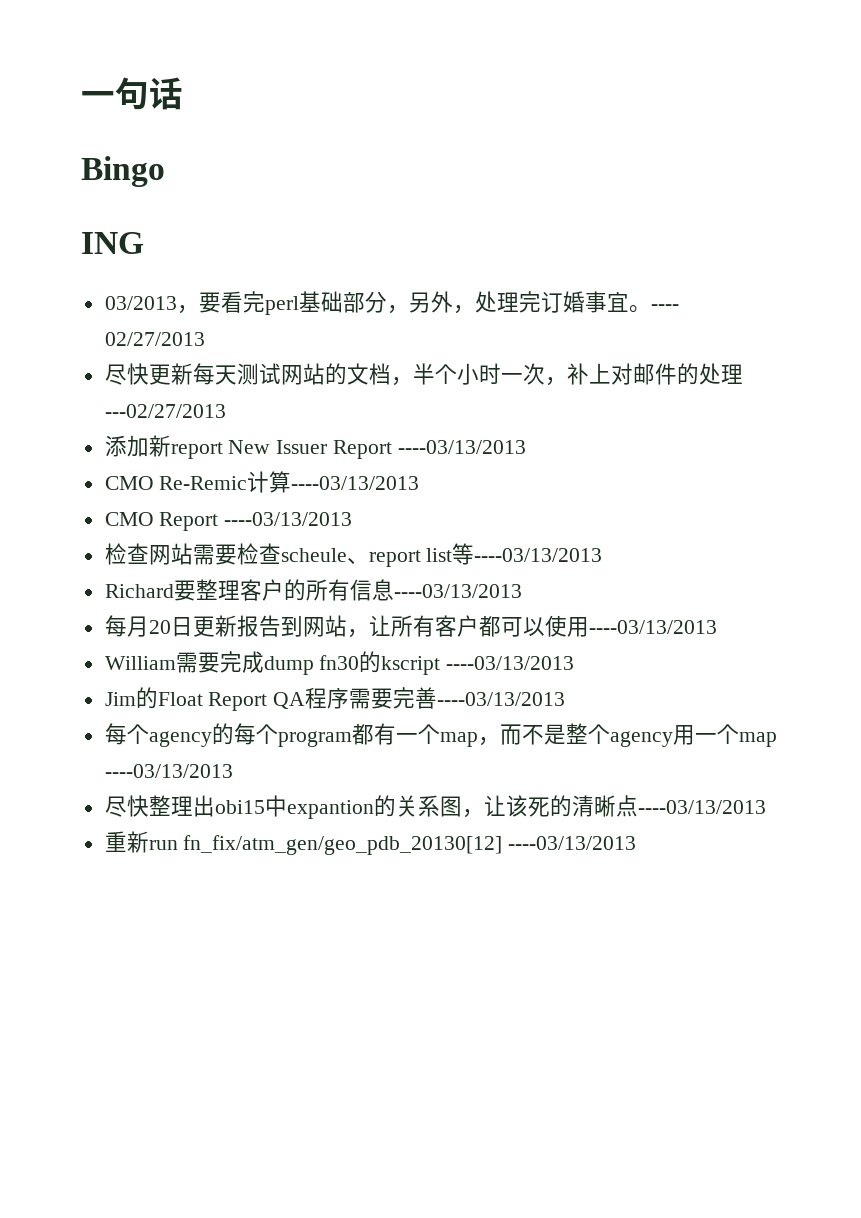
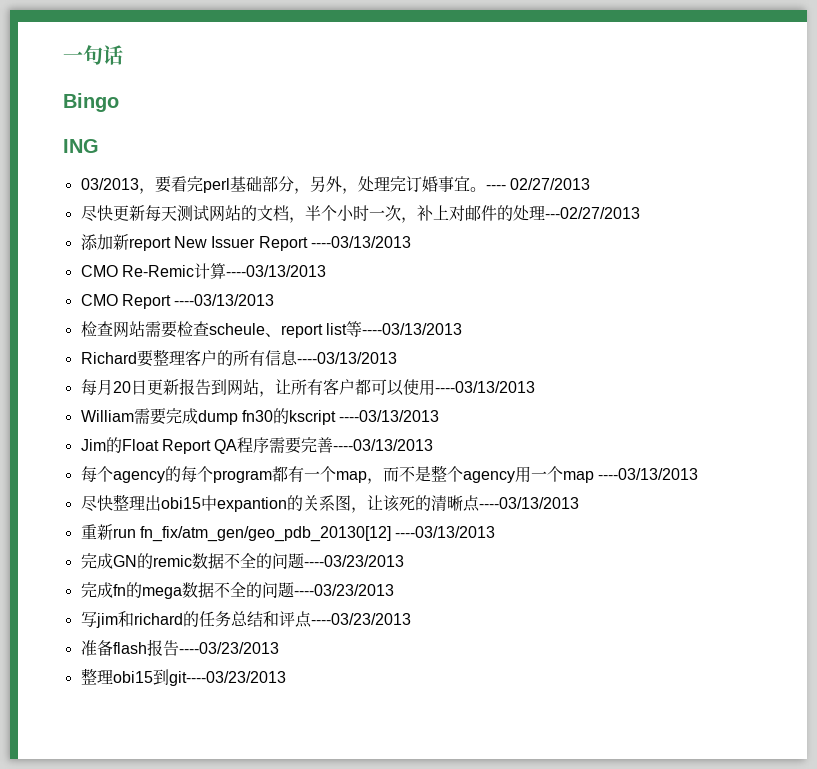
(637, 843) none -> [80,553,404,569] [80,582,394,599] [80,611,411,628] [80,639,279,656] [80,668,286,686] // 完成GN的remic数据不全的问题----03/23/2013 // 完成fn的mega数据不全的问题----03/23/2013 // 写jim和richard的任务总结和评点----03/23/2013 // 准备flash报告----03/23/2013 // 整理obi15到git----03/23/2013

